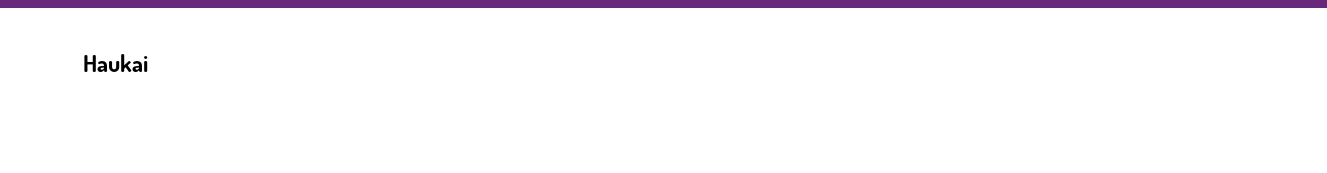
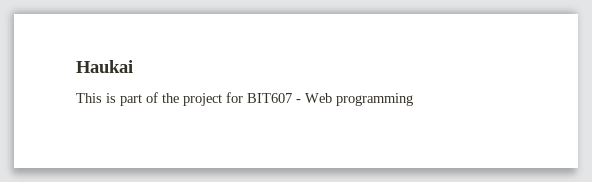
(148, 63) none -> [76,92,413,106] // This is part of the project for BIT607 - Web programming

